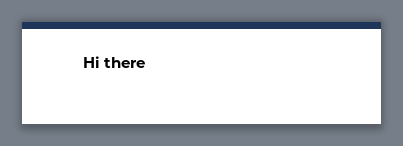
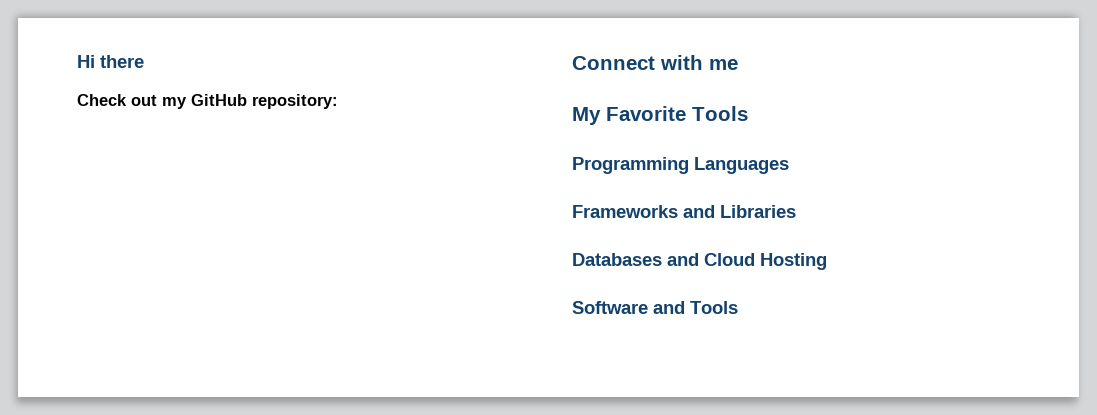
(146, 62) none -> [77,94,338,109] [572,55,738,70] [572,106,748,125] [572,157,789,174] [572,205,796,218] [572,253,827,270] [572,301,738,314] // Check out my GitHub repository: // Connect with me // My Favorite Tools // Programming Languages // Frameworks and Libraries // Databases and Cloud Hosting // Software and Tools

